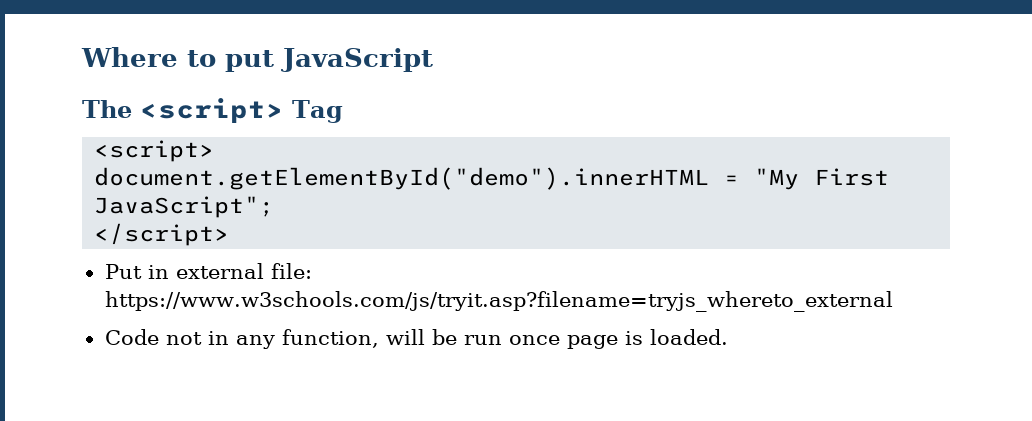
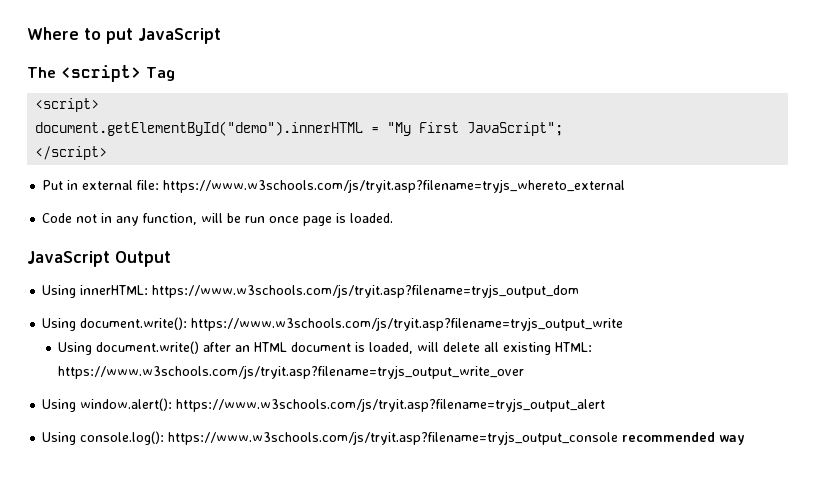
(728, 337) none -> [27,251,171,267] [42,284,580,298] [42,317,624,331] [58,341,593,355] [58,365,525,379] [42,398,606,412] [42,431,746,445] // JavaScript Output // Using innerHTML: https://www.w3schools.com/js/tryit.asp?filename=tryjs_output_dom // Using document.write(): https://www.w3schools.com/js/tryit.asp?filename=tryjs_output_write // Using document.write() after an HTML document is loaded, will delete all existing HTML: https://www.w3schools.com/js/tryit.asp?filename=tryjs_output_write_over // Using window.alert(): https://www.w3schools.com/js/tryit.asp?filename=tryjs_output_alert // Using console.log(): https://www.w3schools.com/js/tryit.asp?filename=tryjs_output_console recommended way

